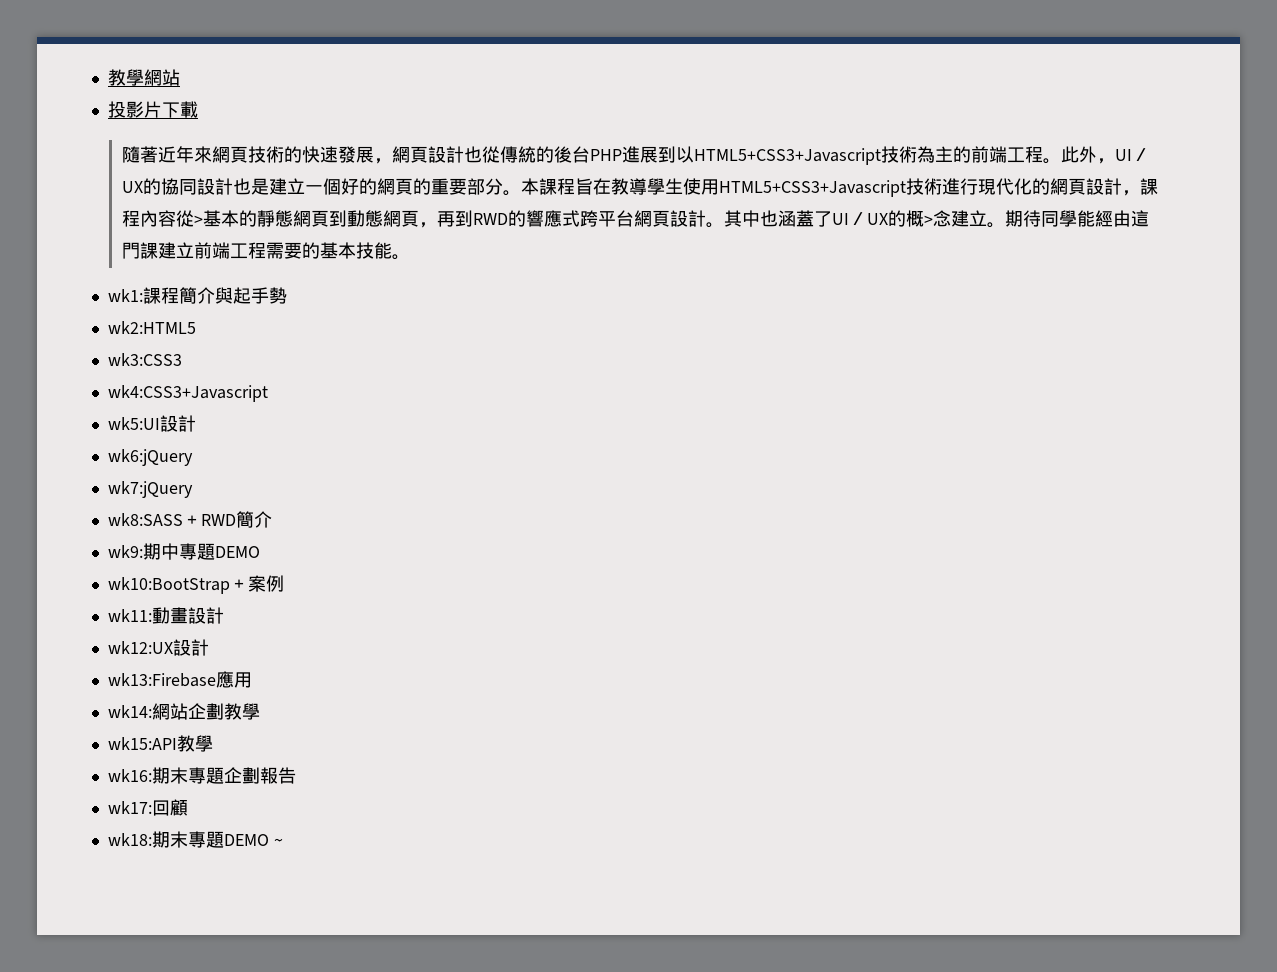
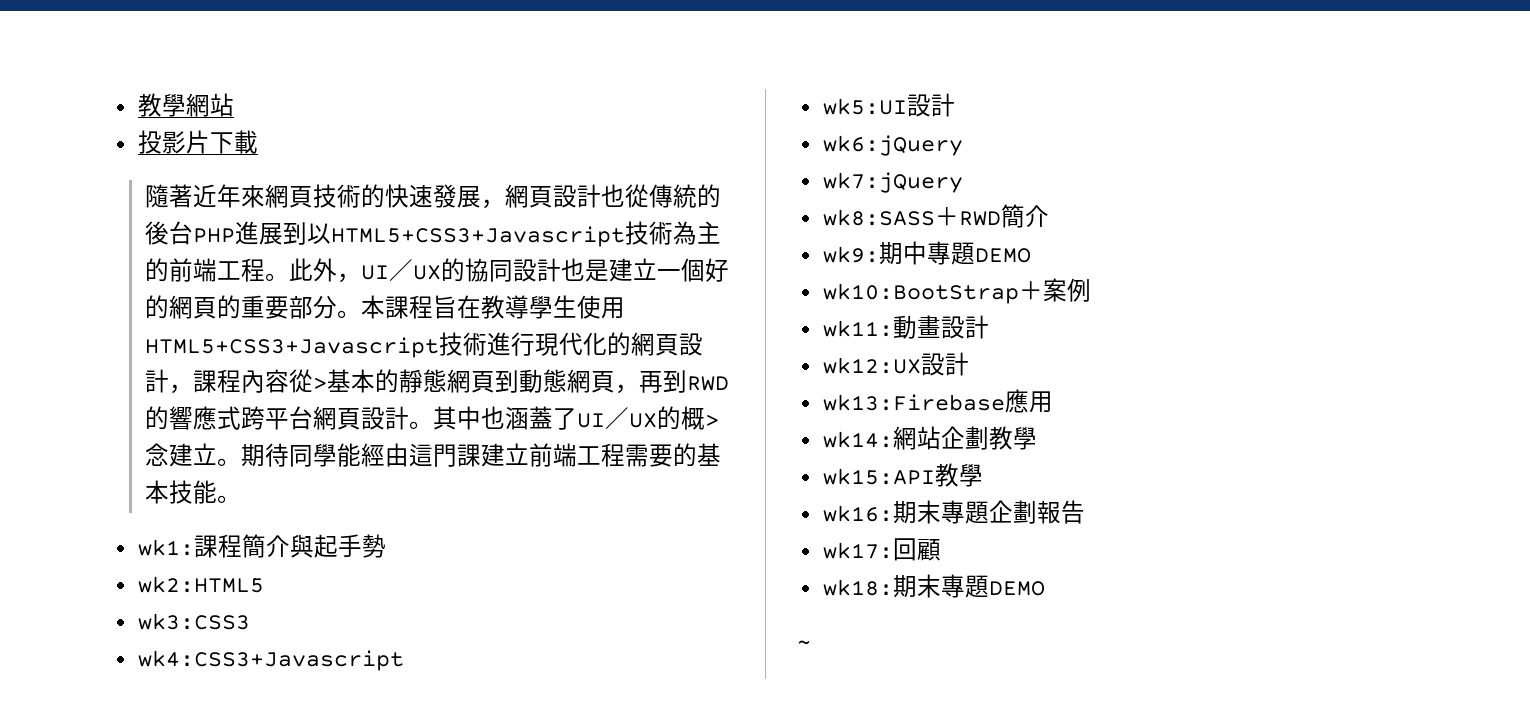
(269, 840) none -> (1045, 588) //

